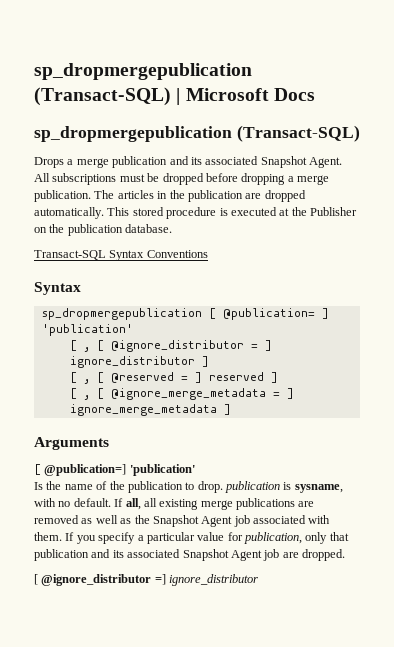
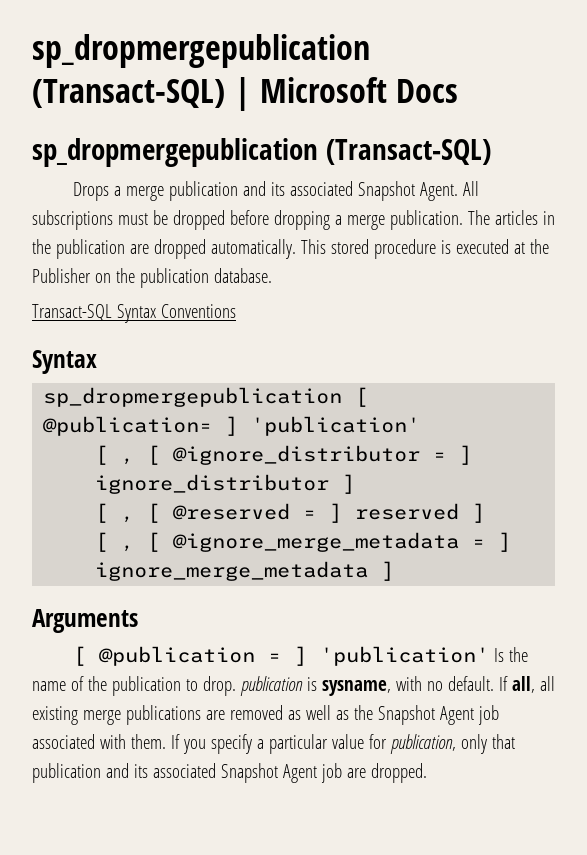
[44,464,195,476] @publication=] 'publication' // -> [98,646,489,666] @publication = ] 'publication'
[34,574,259,586] // [ @ignore_distributor =] ignore_distributor -> (427, 773) none

